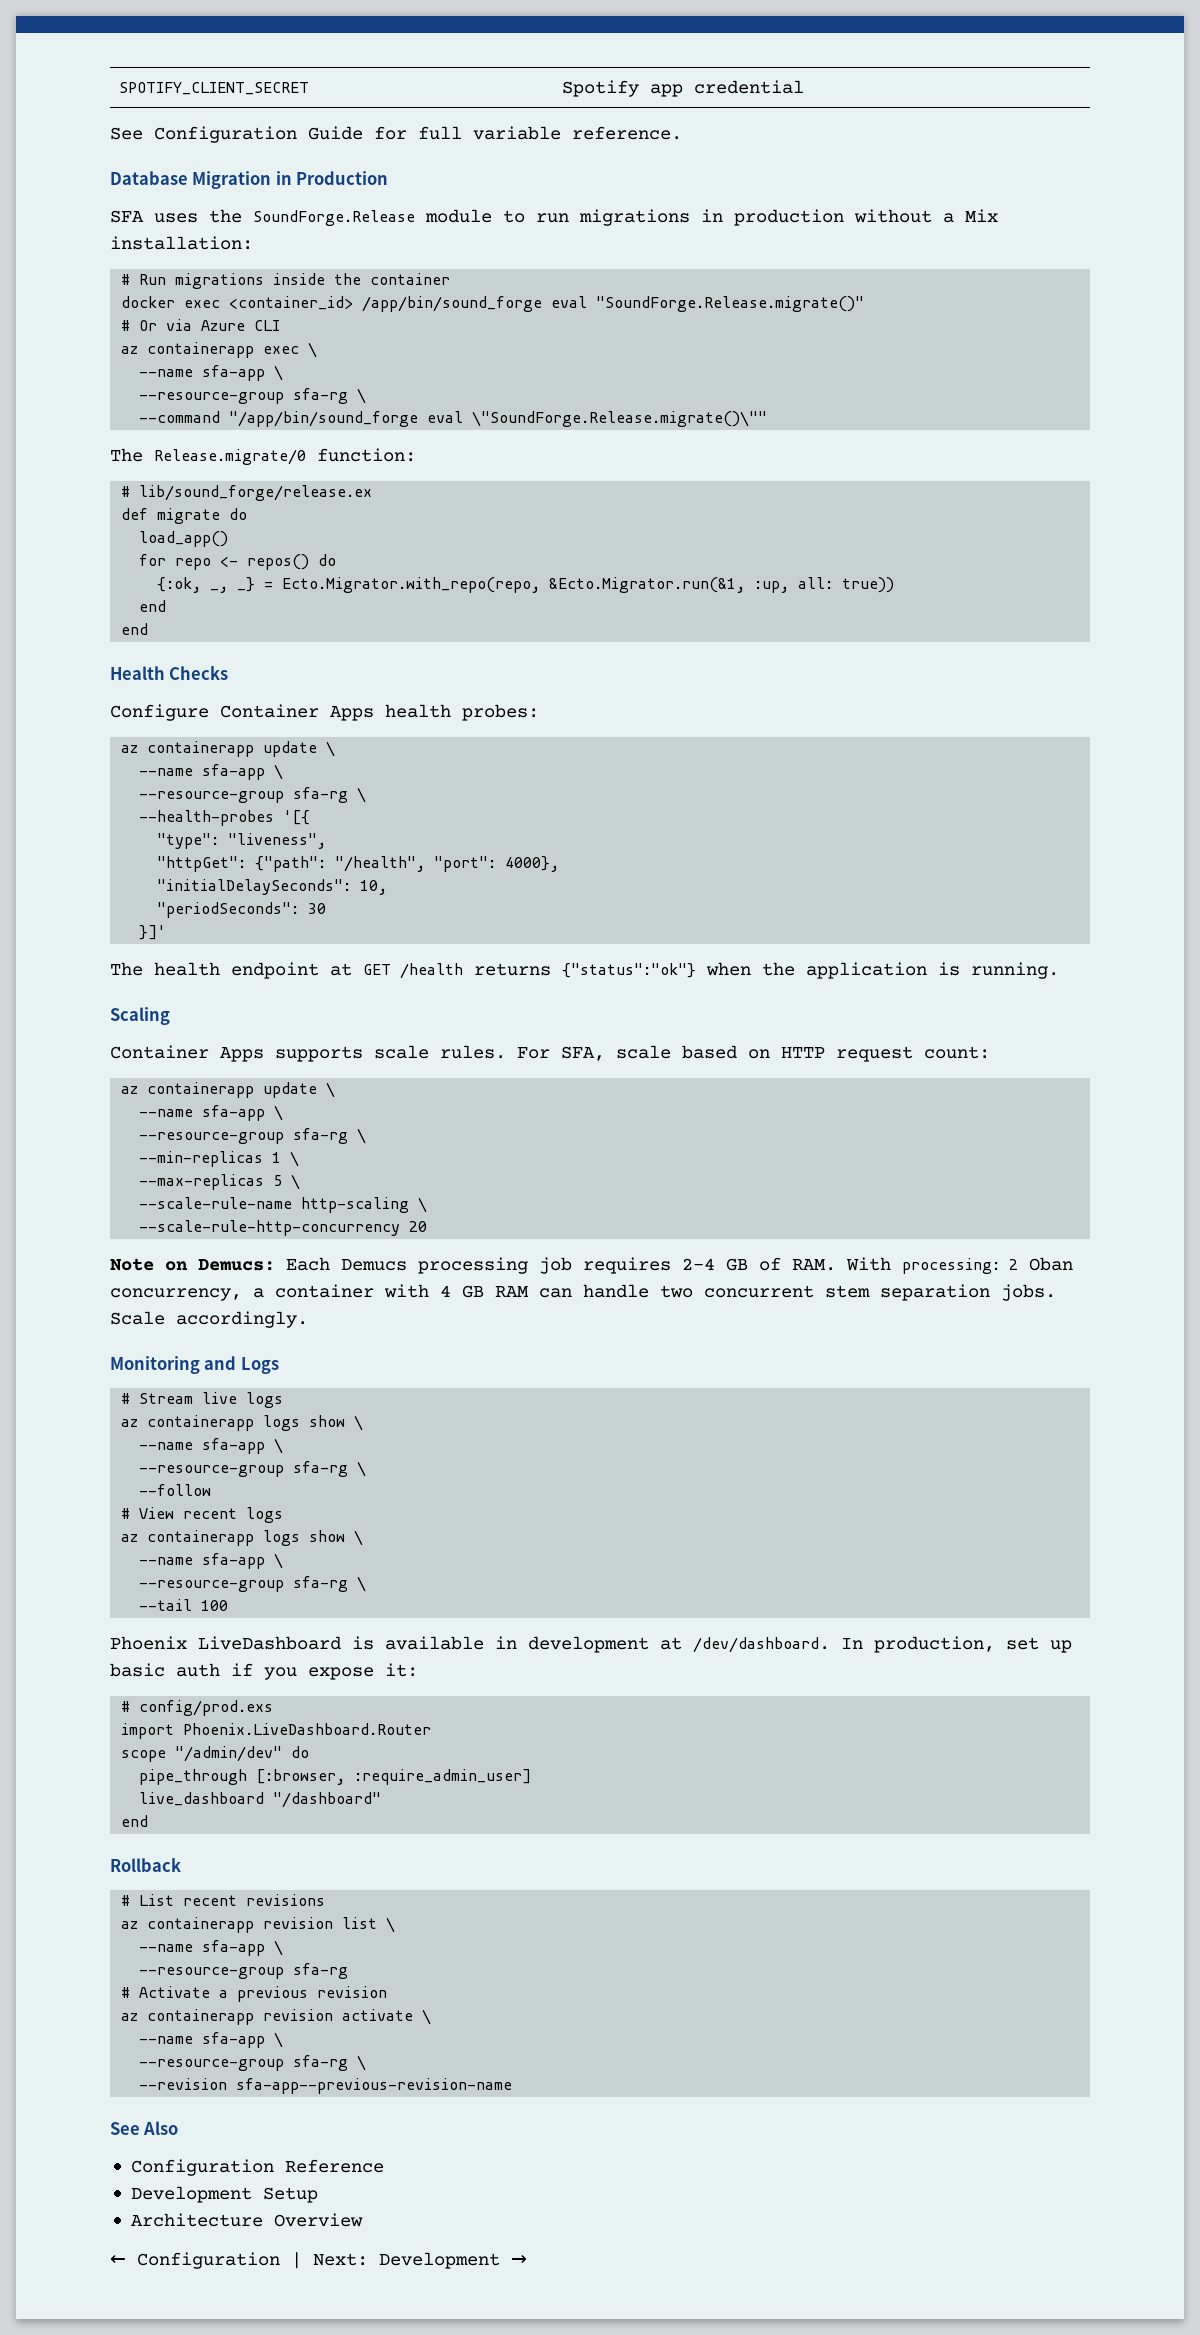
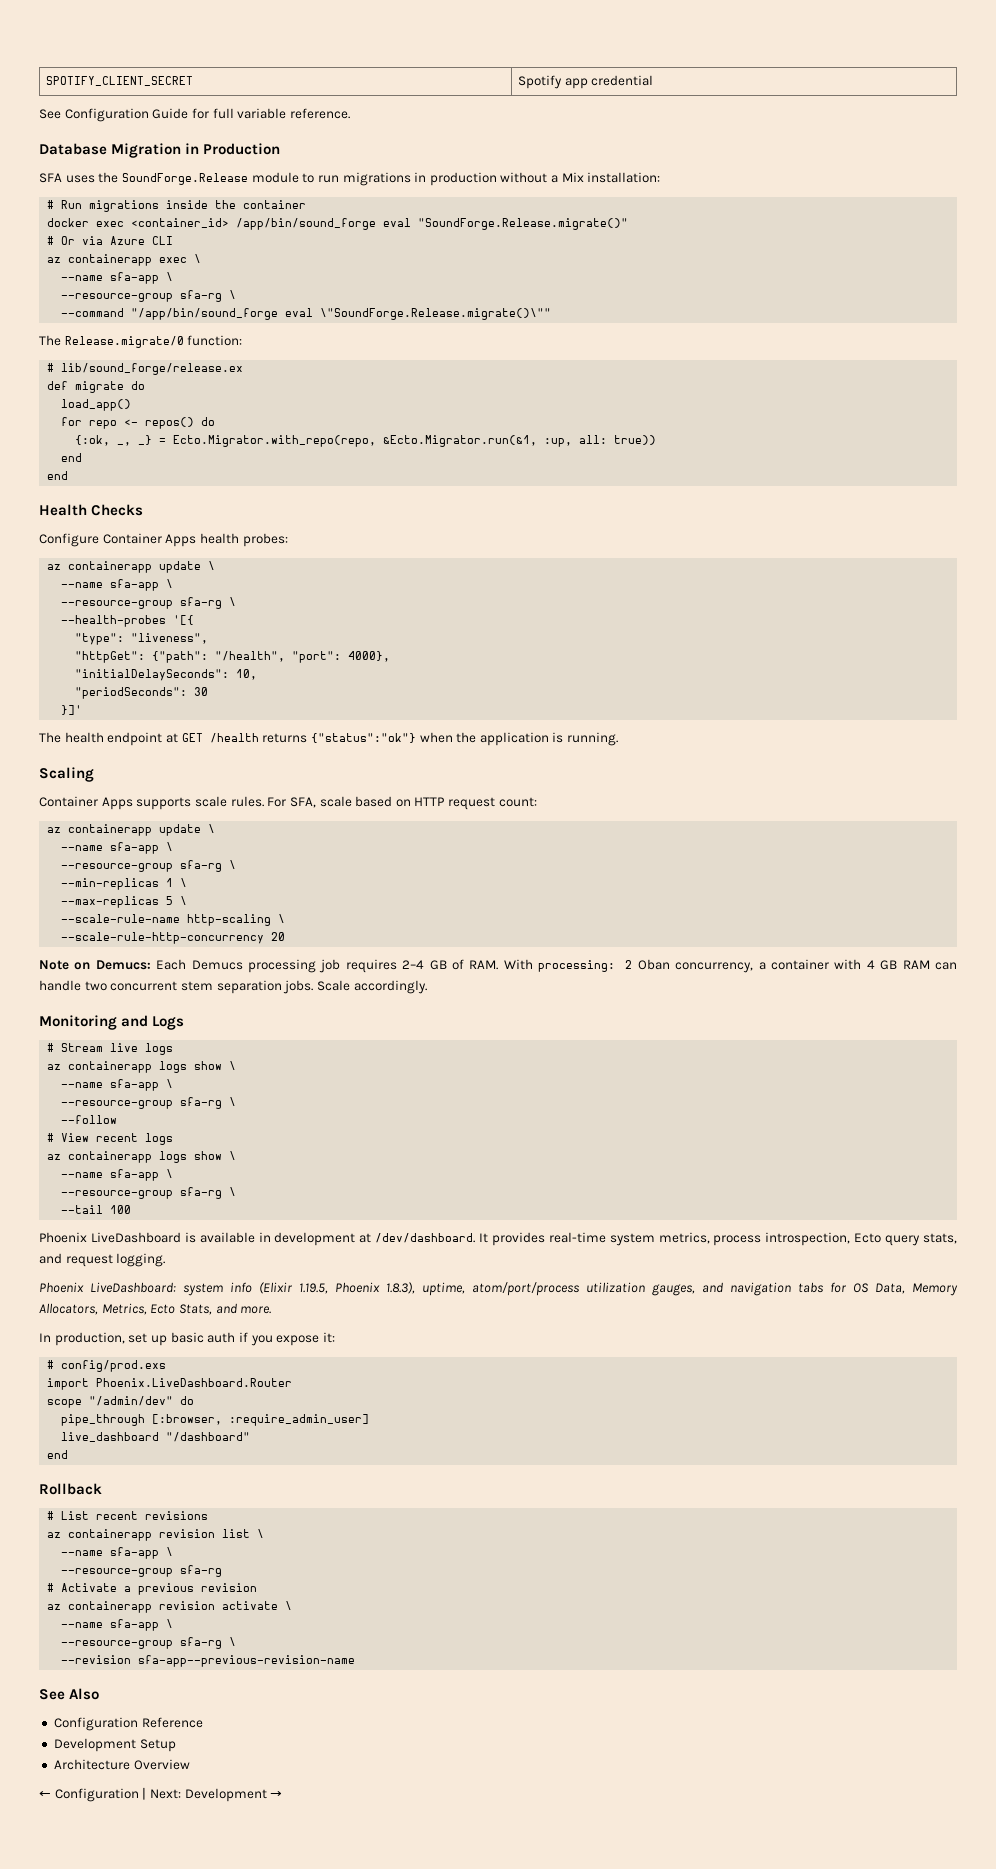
(830, 1645) none -> [479,1232,957,1246] [39,1253,166,1267] [39,1282,958,1296] [39,1303,272,1315] It provides real-time system metrics, process introspection, Ecto query stats, and request logging. // Phoenix LiveDashboard: system info (Elixir 1.19.5, Phoenix 1.8.3), uptime, atom/port/process utilization gauges, and navigation tabs for OS Data, Memory Allocators, Metrics, Ecto Stats, and more. //

